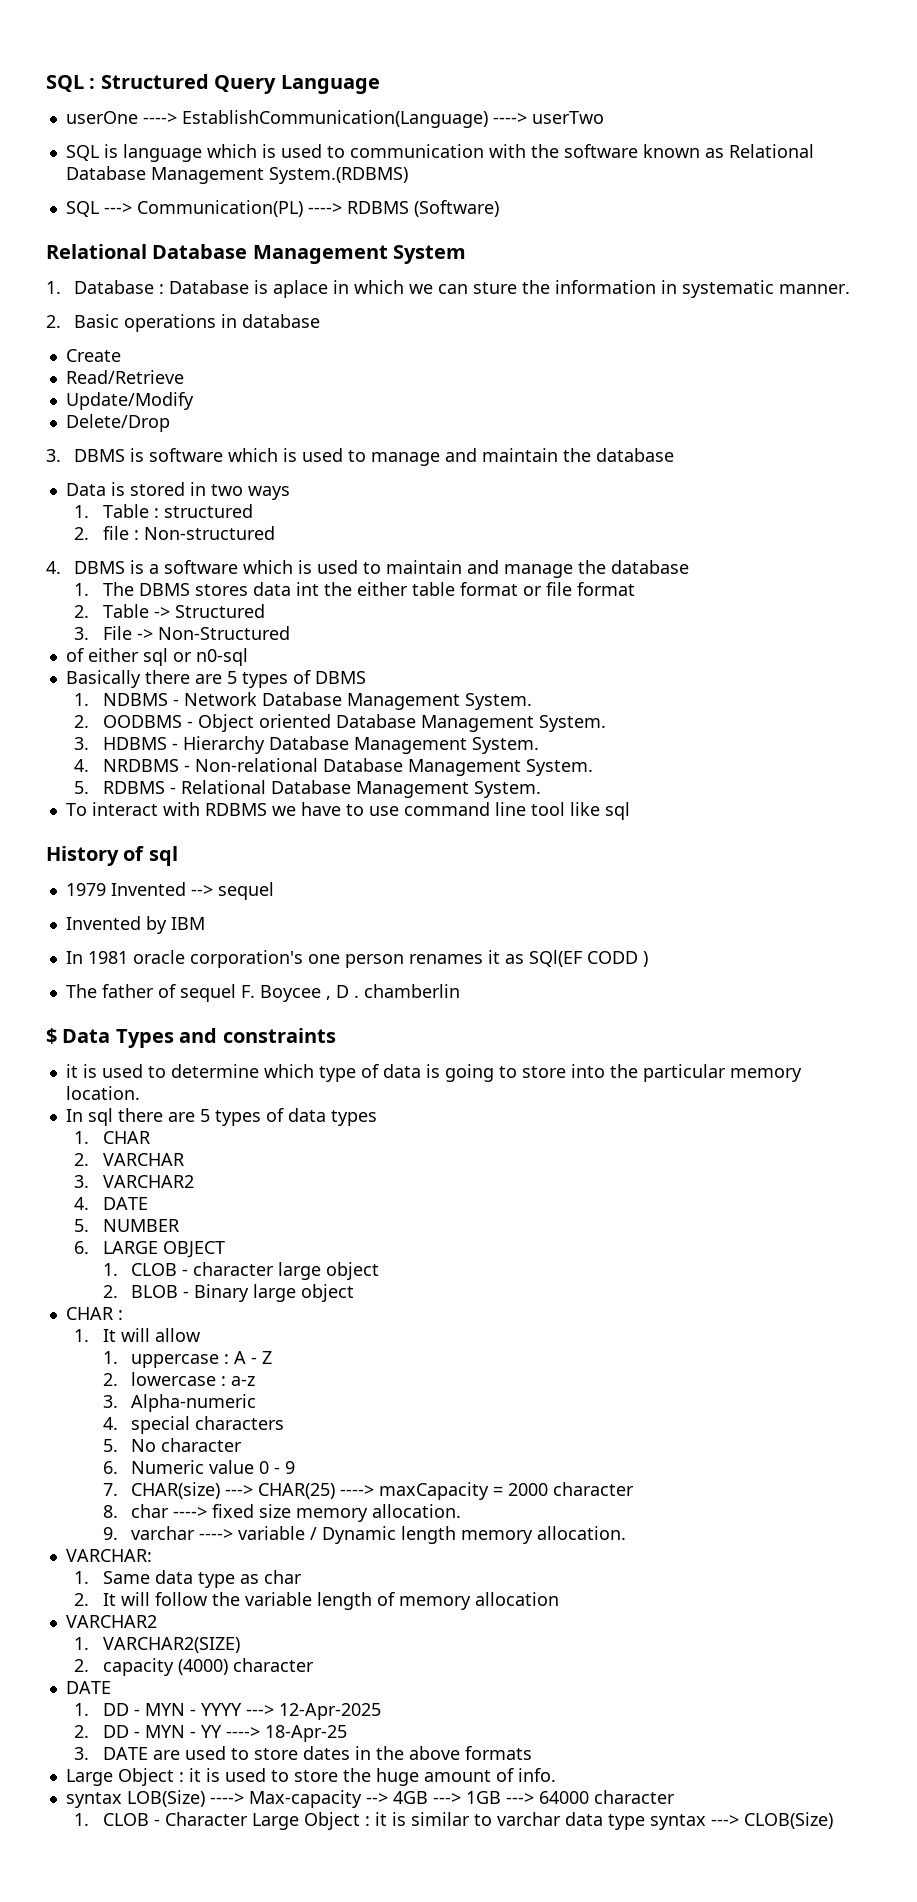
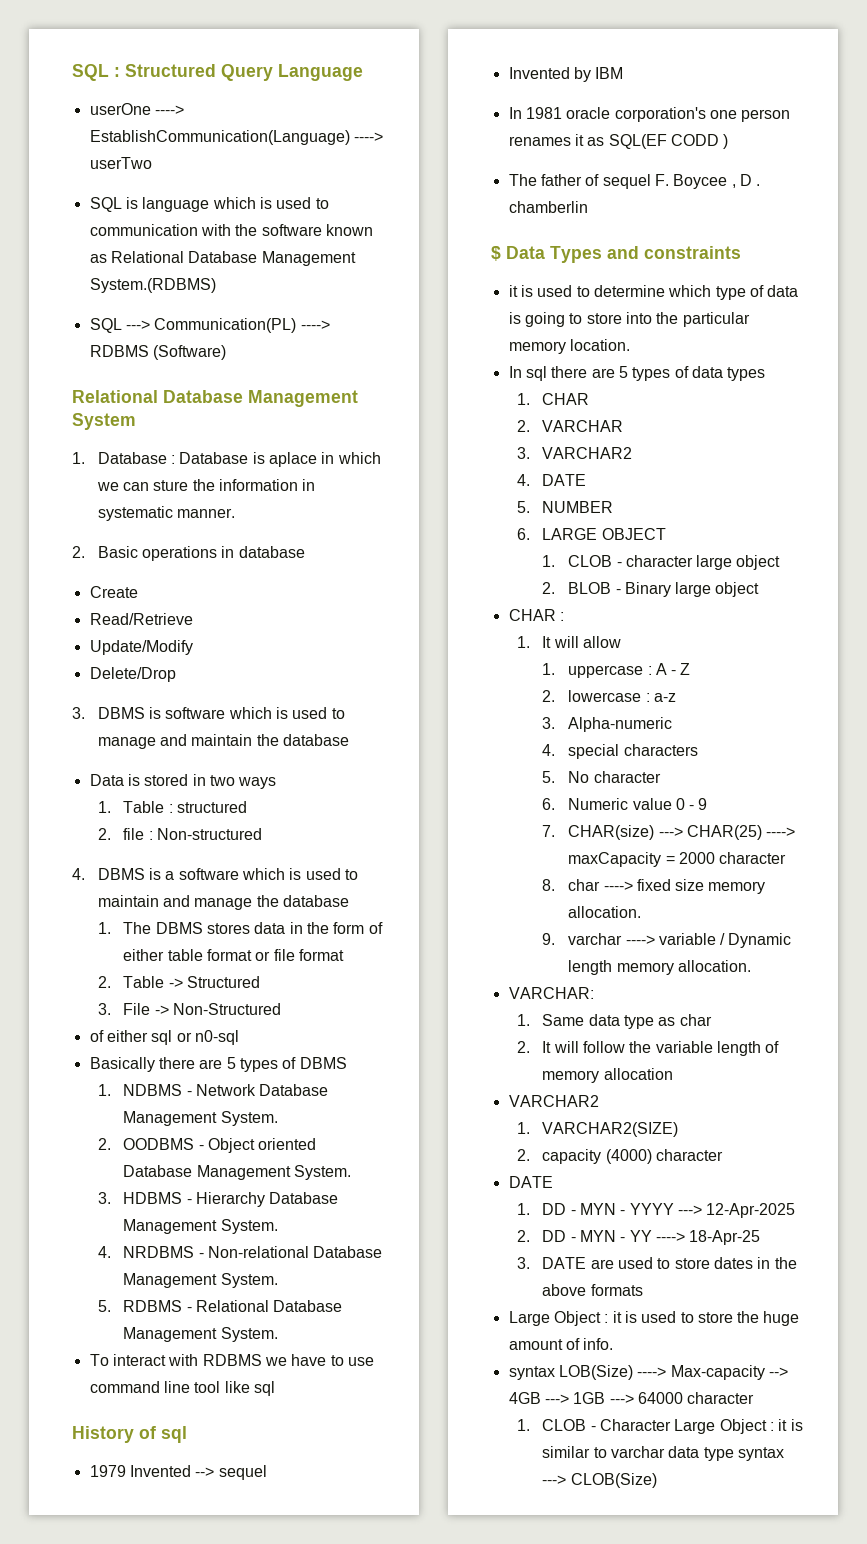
[295,582,352,596] int the -> [289,922,383,934] in the form of
[528,950,582,967] SQl(EF -> [608,134,667,149] SQL(EF

